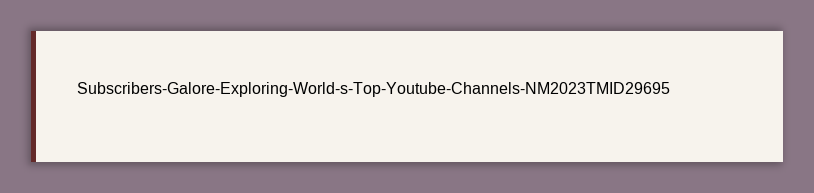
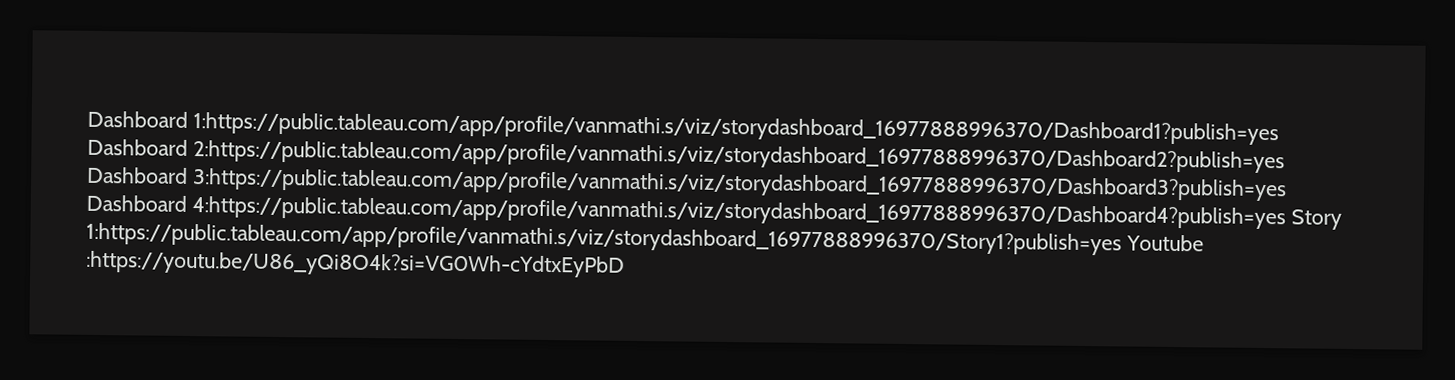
[77,82,670,97] Subscribers-Galore-Exploring-World-s-Top-Youtube-Channels-NM2023TMID29695 -> [87,110,1279,146] [87,138,1285,174] [87,166,1287,202] [86,194,1342,230] [86,222,1204,256] [86,250,625,278] Dashboard 1:https://public.tableau.com/app/profile/vanmathi.s/viz/storydashboard_16977888996370/Dashboard1?publish=yes Dashboard 2:https://public.tableau.com/app/profile/vanmathi.s/viz/storydashboard_16977888996370/Dashboard2?publish=yes Dashboard 3:https://public.tableau.com/app/profile/vanmathi.s/viz/storydashboard_16977888996370/Dashboard3?publish=yes Dashboard 4:https://public.tableau.com/app/profile/vanmathi.s/viz/storydashboard_16977888996370/Dashboard4?publish=yes Story 1:https://public.tableau.com/app/profile/vanmathi.s/viz/storydashboard_16977888996370/Story1?publish=yes Youtube :https://youtu.be/U86_yQi8O4k?si=VG0Wh-cYdtxEyPbD

